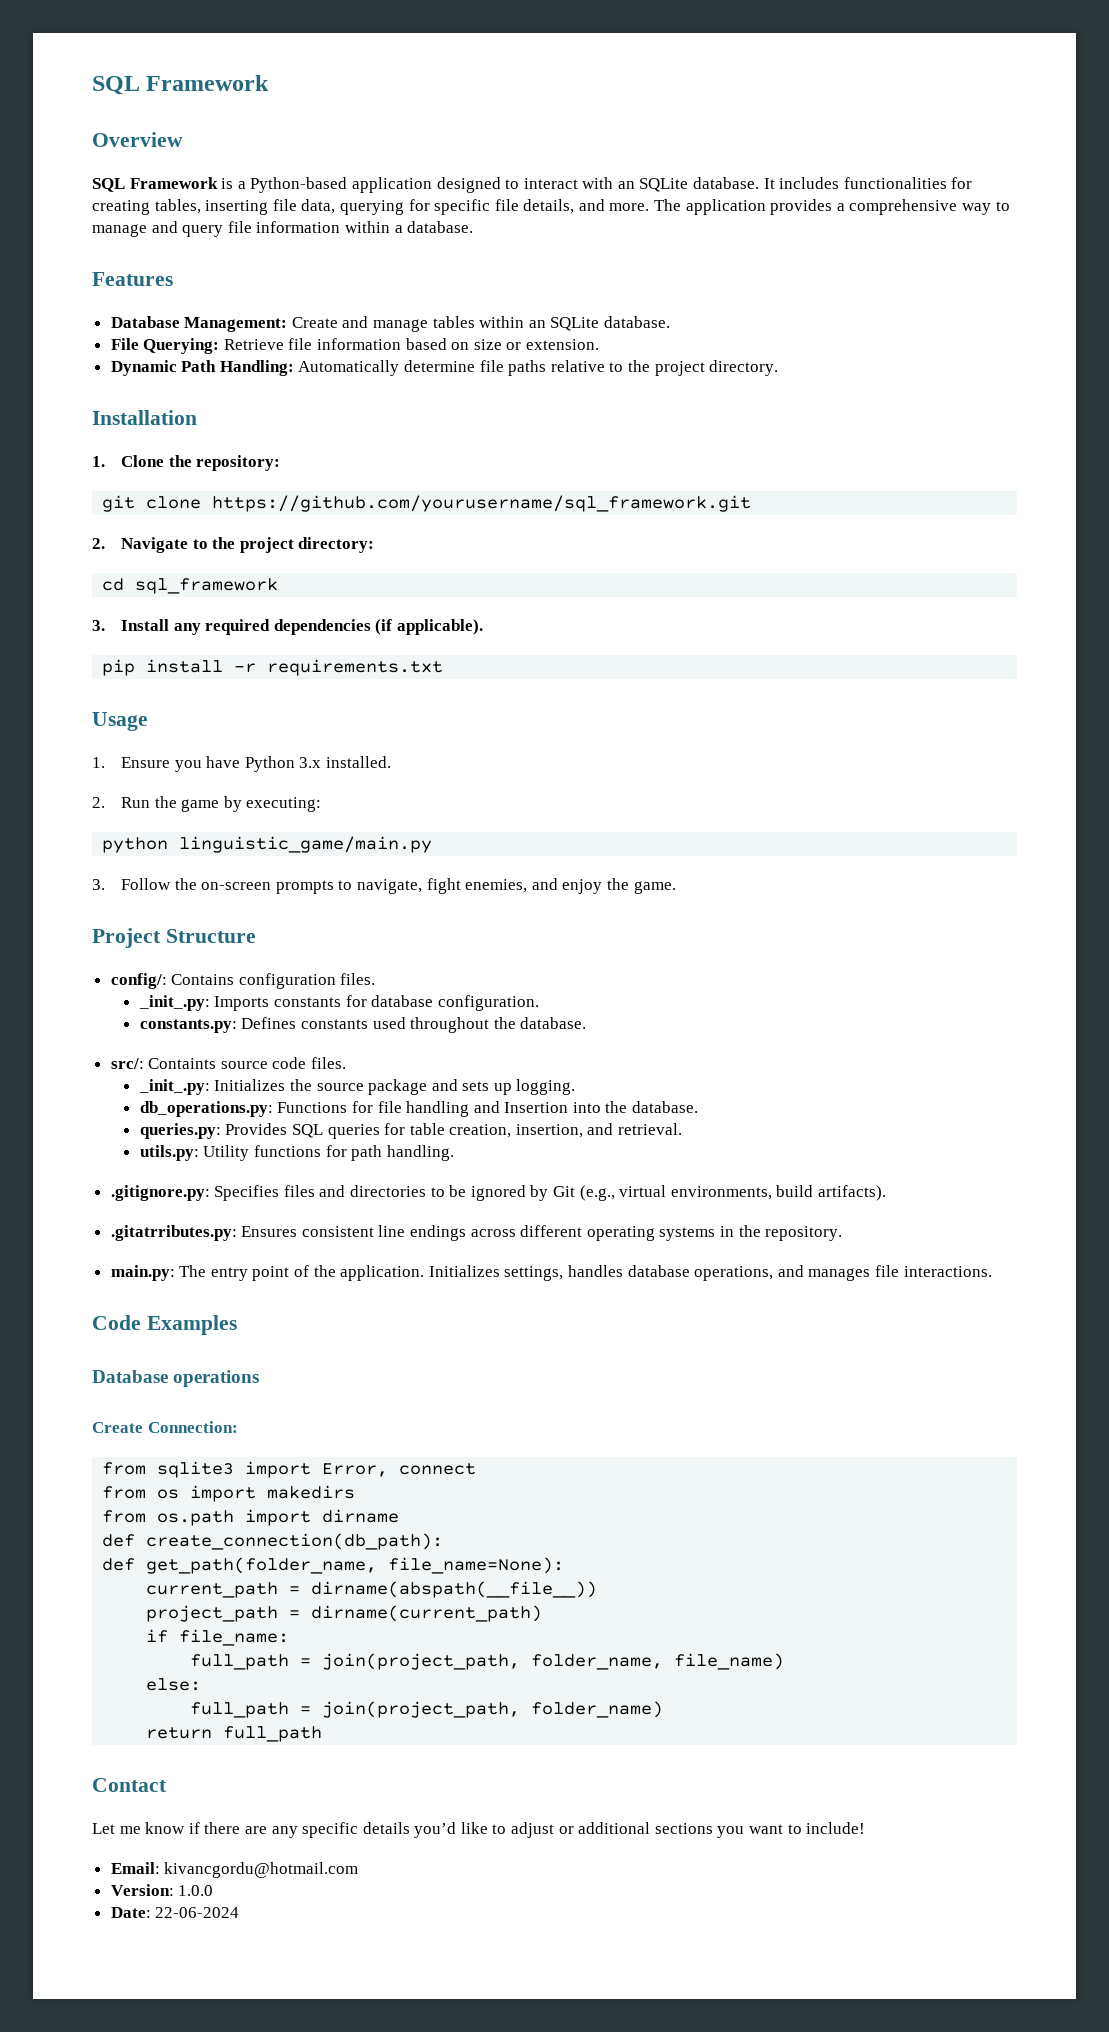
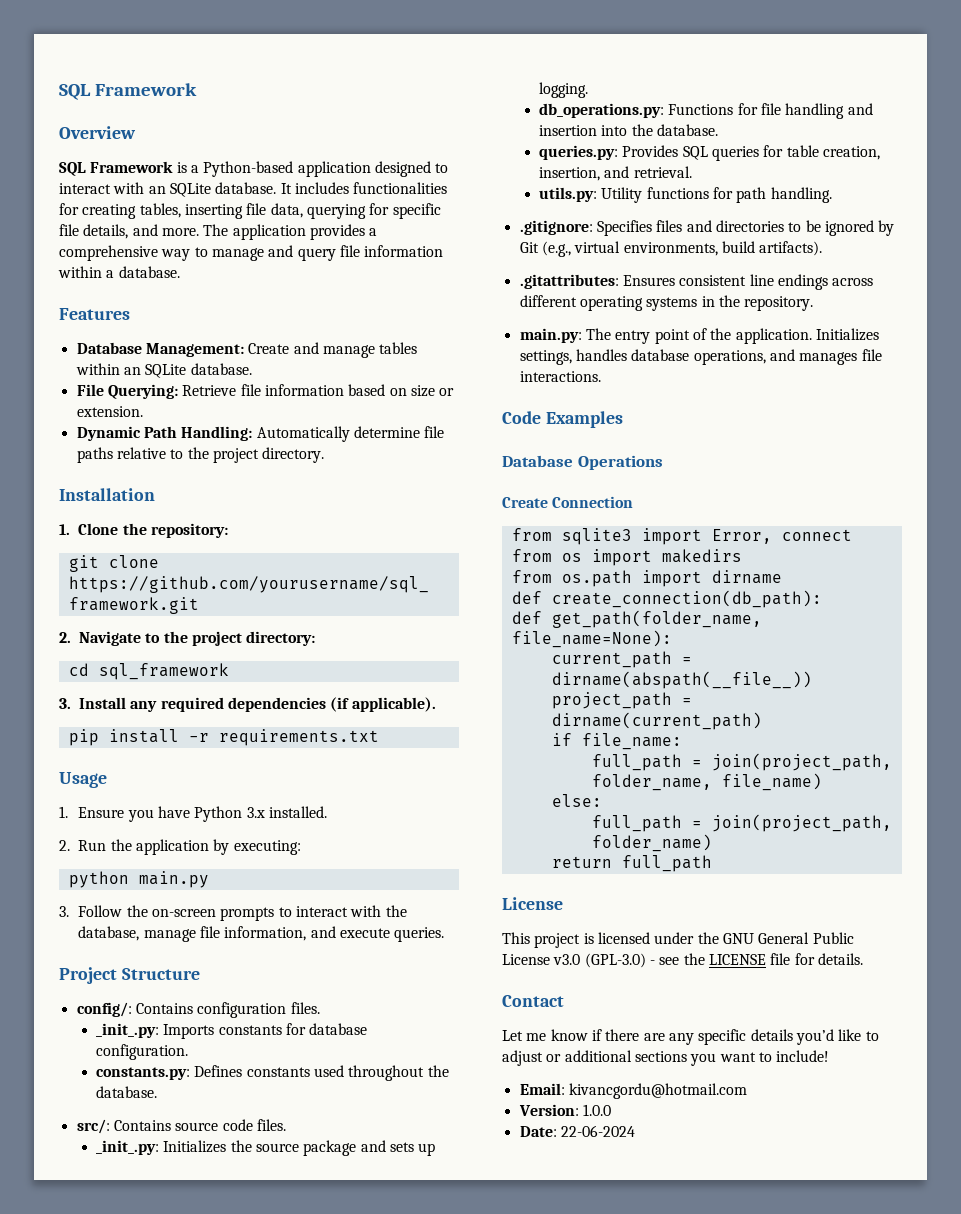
[181,799,220,812] game -> [136,839,210,855] application
[179,836,433,853] linguistic_game/main.py -> [138,871,209,888] main.py
[357,878,676,894] navigate, fight enemies, and enjoy the game. -> [296,905,407,917] [78,926,445,942] interact with the database, manage file information, and execute queries.
[148,1058,217,1069] Containts -> [113,1120,171,1131] Contains
[504,1102,569,1113] Insertion -> [539,125,598,136] insertion
[110,1185,210,1201] .gitignore.py: -> [519,220,593,235] .gitignore:
[110,1225,237,1241] .gitatrributes.py: -> [519,274,619,289] .gitattributes:
[173,1370,260,1387] [92,1421,238,1433] operations // Create Connection: -> [577,455,663,470] [502,496,634,508] Operations // Create Connection
(323, 1734) none -> [502,897,563,910] [502,932,854,948] [502,953,863,968] // License // This project is licensed under the GNU General Public License v3.0 (GPL-3.0) - see the LICENSE file for details.

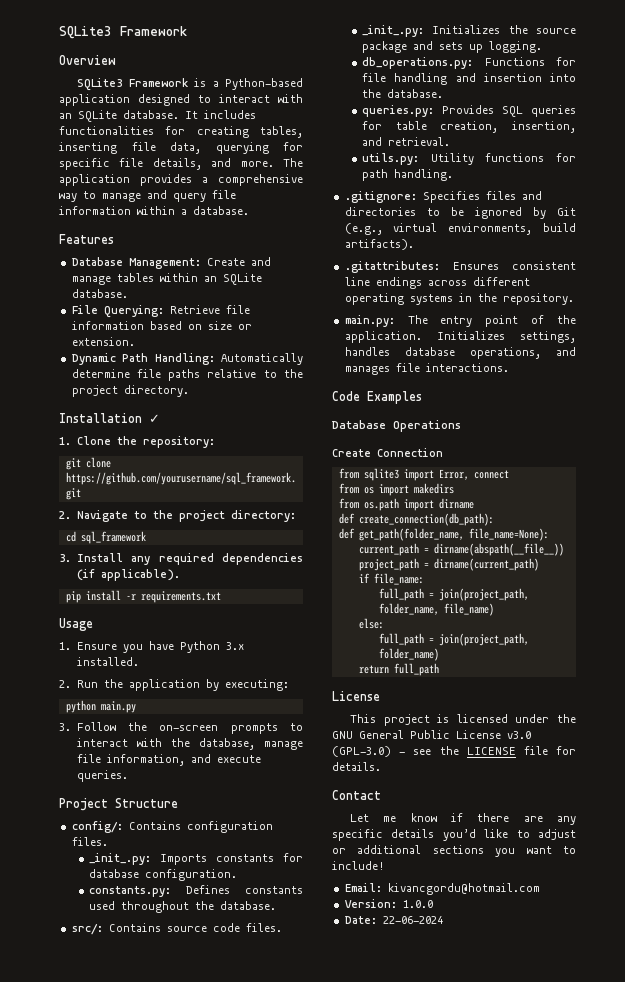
[59,84,91,100] SQL -> [59,26,112,39] SQLite3
[59,162,86,176] SQL -> [77,78,123,91] SQLite3
(155, 494) none -> [149,414,160,423] ✓

